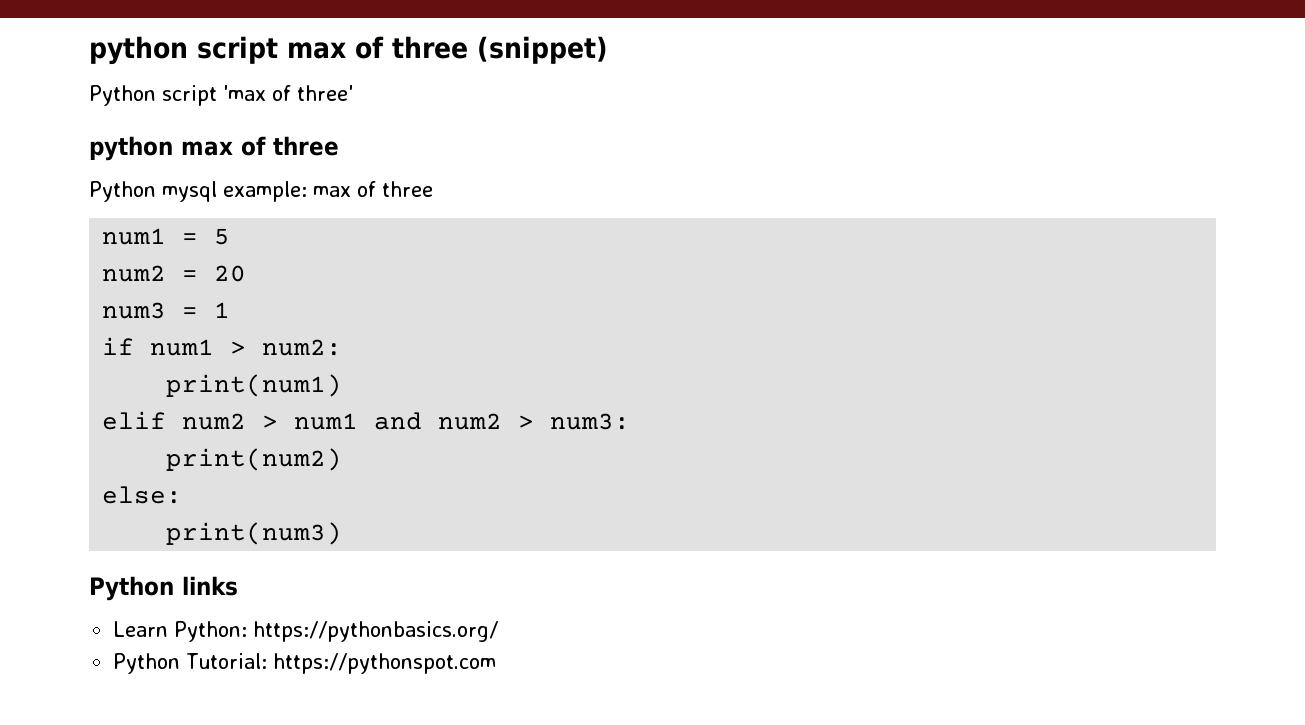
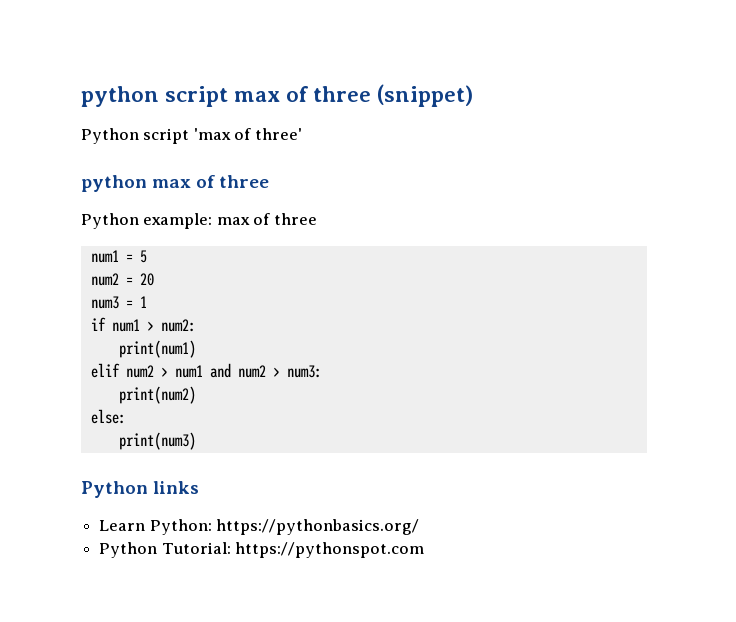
[162,181,217,202] mysql -> (139, 221) none

